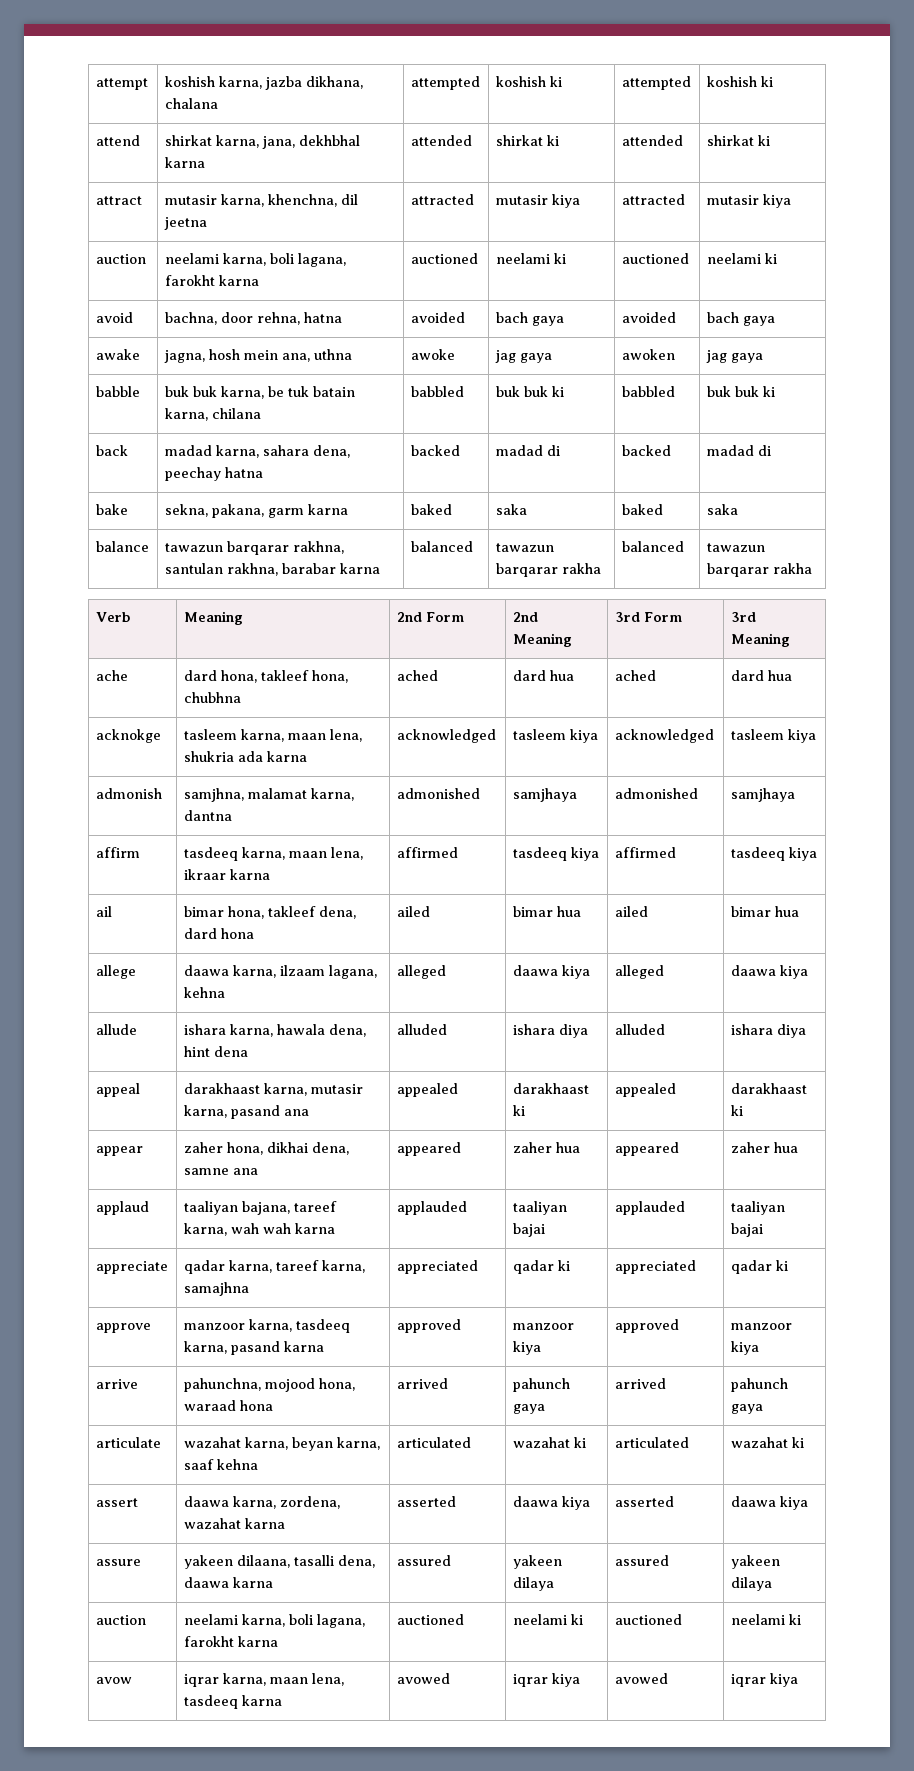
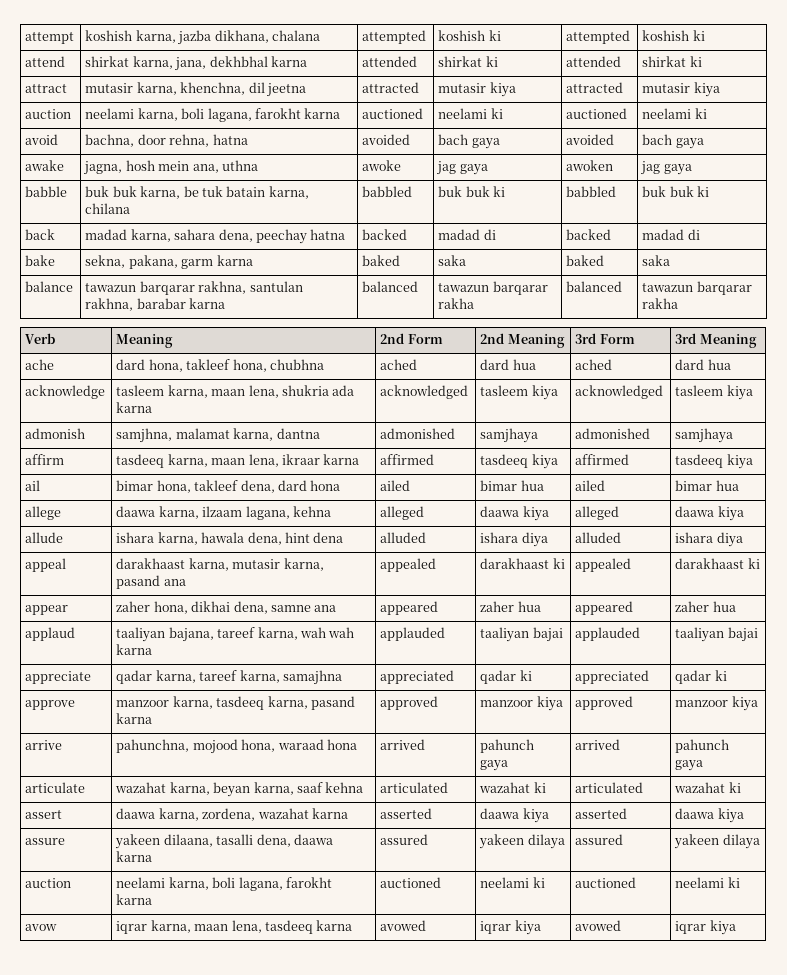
[95,729,161,743] acknokge -> [25,385,106,399] acknowledge

